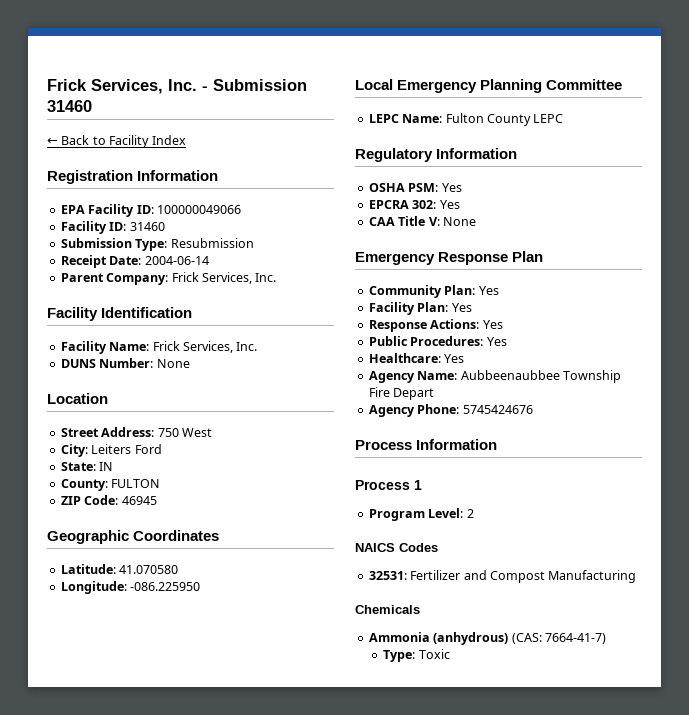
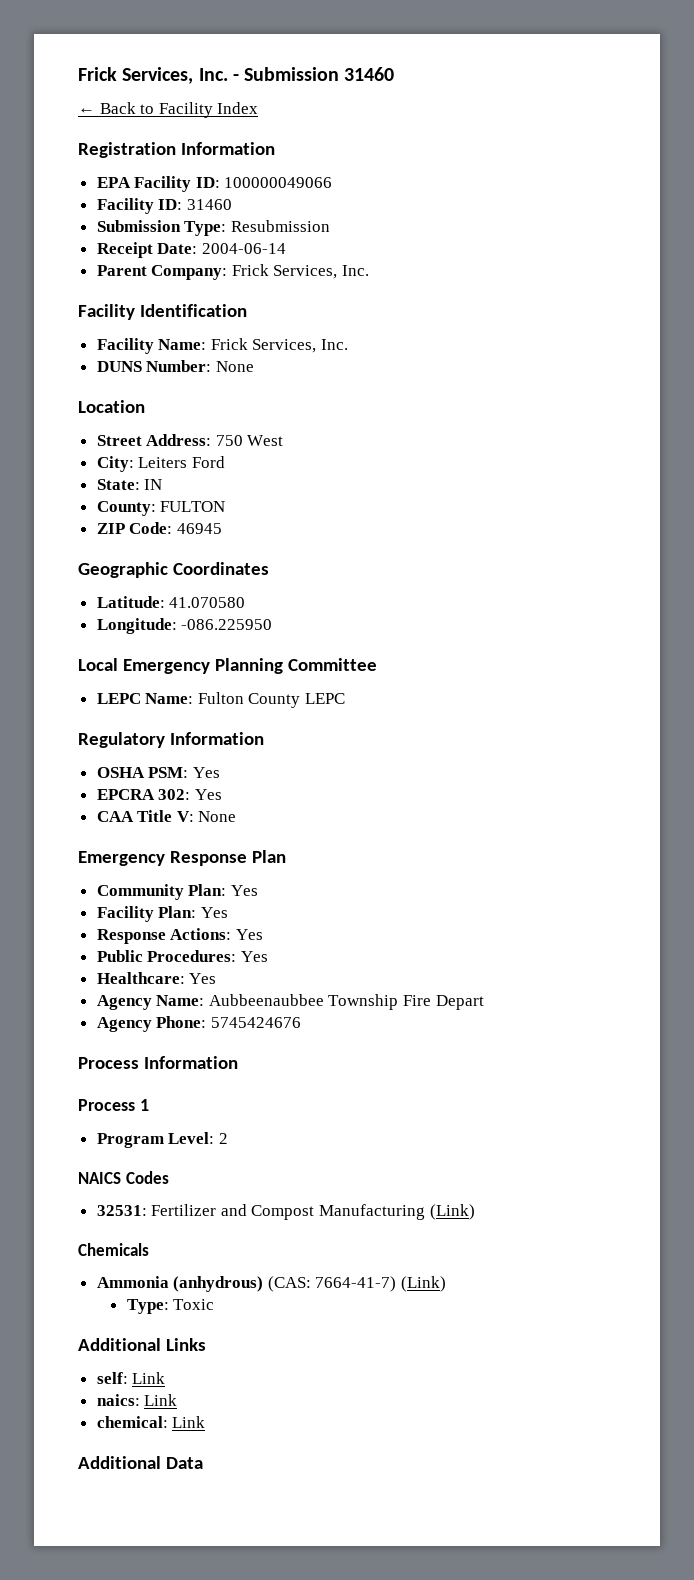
(637, 576) none -> [429,1204,475,1220] (Link)
(606, 638) none -> [401,1276,447,1292] (Link)
(450, 654) none -> [78,1338,206,1351] [96,1372,166,1384] [96,1394,178,1406] [96,1416,206,1428] [78,1456,203,1469] // Additional Links // self: Link // naics: Link // chemical: Link // Additional Data

